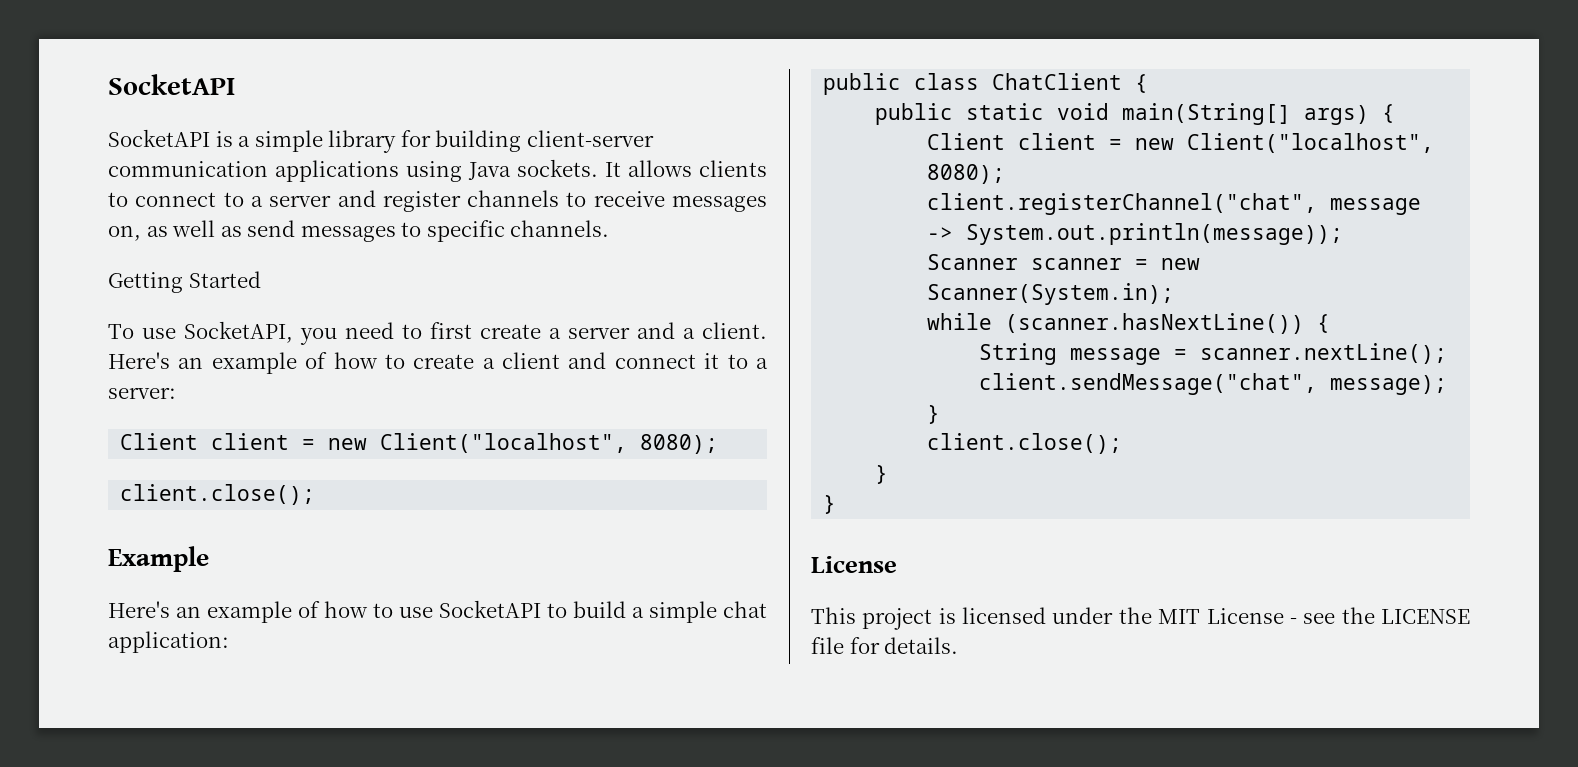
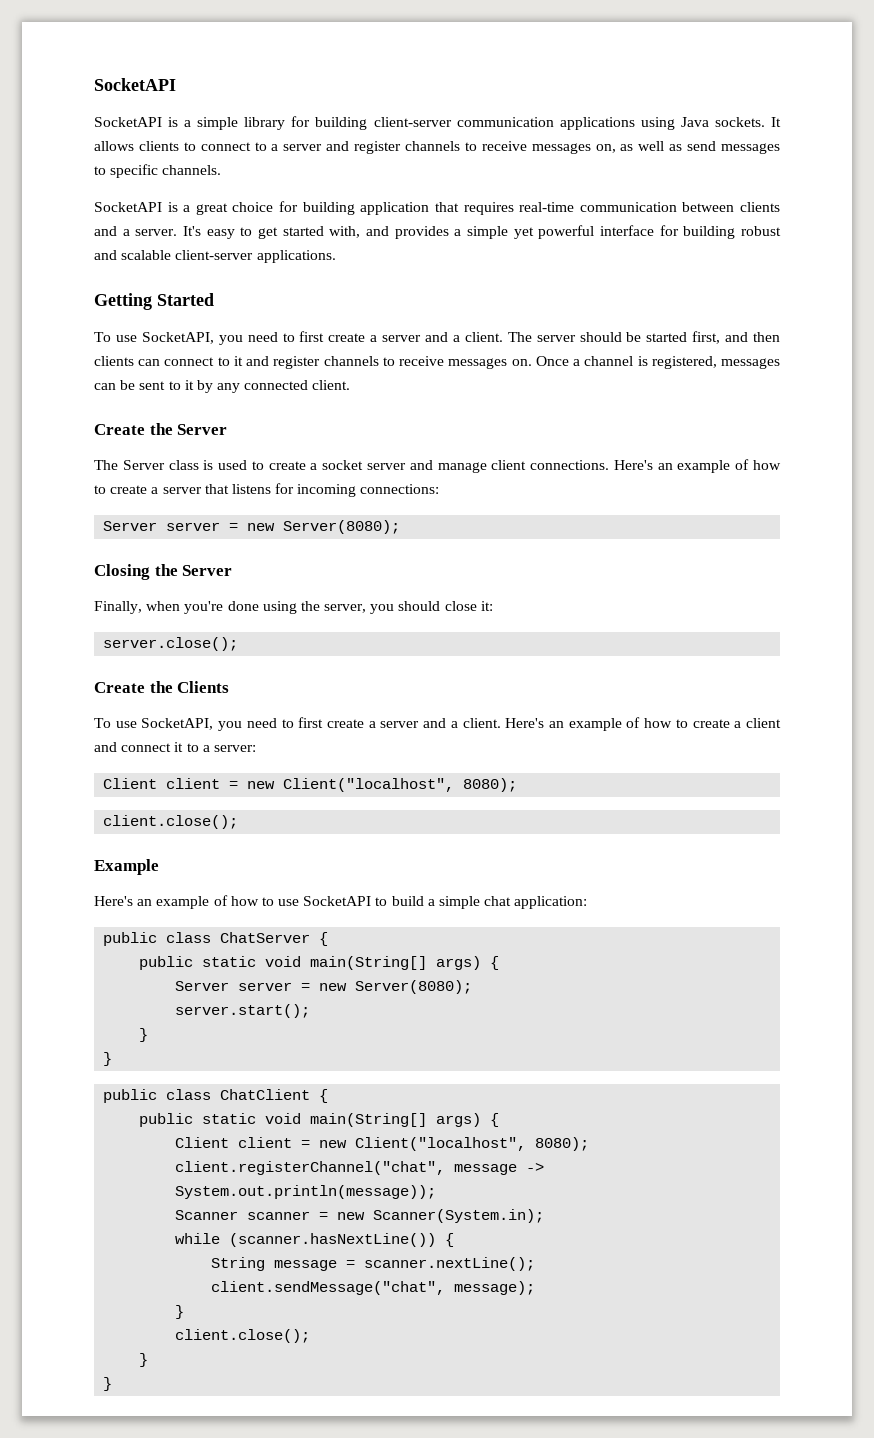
[108,271,261,293] Getting Started -> [94,201,781,215] [94,225,781,239] [94,250,336,263] [94,293,214,310] [94,331,780,345] [94,356,781,369] [94,380,351,393] [94,423,228,435] [94,459,782,473] [94,483,440,497] [103,520,401,534] [94,564,233,580] [94,601,493,614] [103,637,239,651] [94,681,230,693] SocketAPI is a great choice for building application that requires real-time communication between clients and a server. It's easy to get started with, and provides a simple yet powerful interface for building robust and scalable client-server applications. // Getting Started // To use SocketAPI, you need to first create a server and a client. The server should be started first, and then clients can connect to it and register channels to receive messages on. Once a channel is registered, messages can be sent to it by any connected client. // Create the Server // The Server class is used to create a socket server and manage client connections. Here's an example of how to create a server that listens for incoming connections: // Server server = new Server(8080); // Closing the Server // Finally, when you're done using the server, you should close it: // server.close(); // Create the Clients
(229, 642) none -> [103,932,329,946] [139,956,500,970] [175,980,473,994] [175,1004,311,1018] [139,1028,149,1042] [103,1052,113,1066] // public class ChatServer { // public static void main(String[] args) { // Server server = new Server(8080); // server.start(); // } // }
[811,556,897,573] [811,607,1470,630] [811,637,959,654] // License // This project is licensed under the MIT License - see the LICENSE file for details. -> (113, 1384) none

